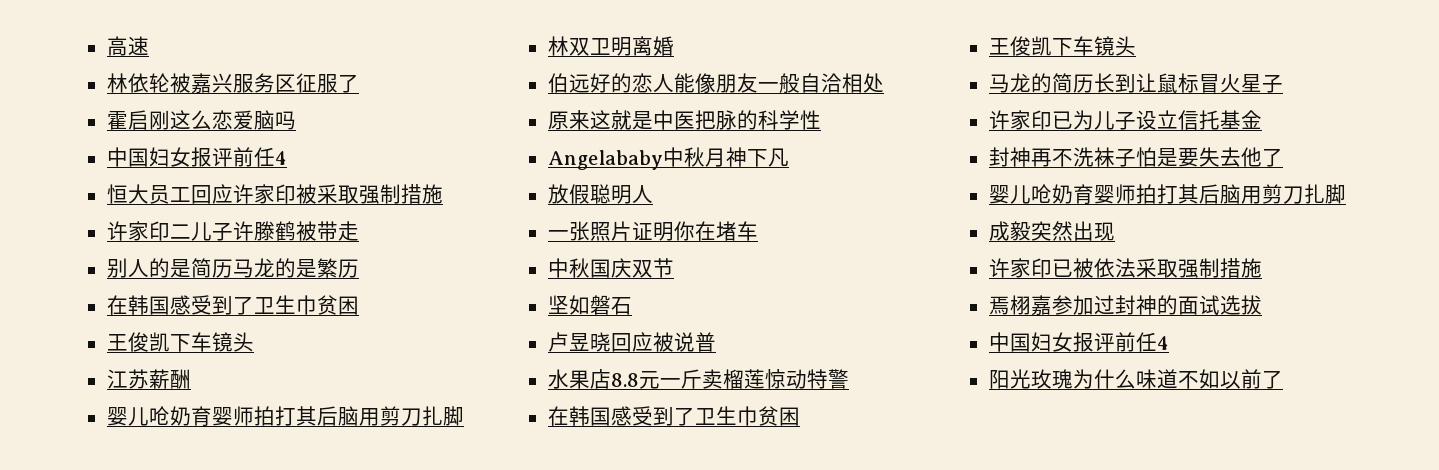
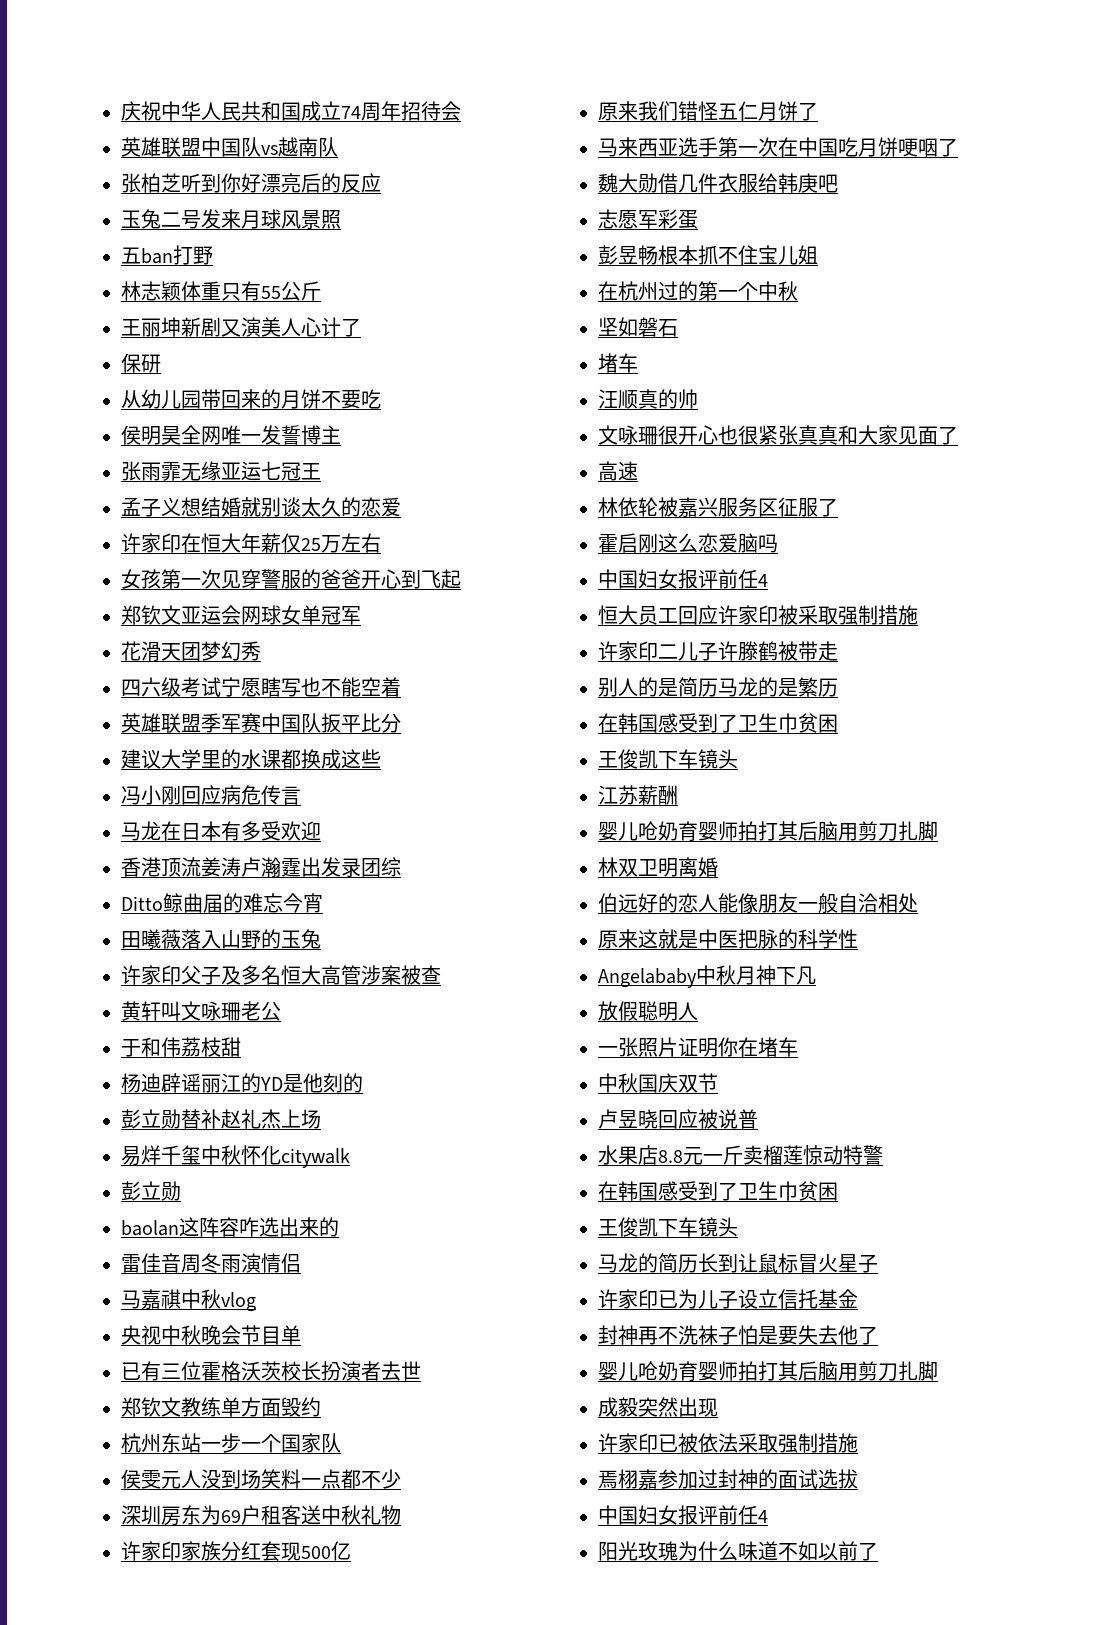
(106, 46) none -> [121,101,461,121] [121,137,338,158] [121,173,381,193] [121,209,341,229] [121,245,213,265] [121,281,321,301] [121,317,361,337] [121,353,161,373] [121,389,381,409] [121,425,341,445] [121,461,321,481] [121,497,401,517] [121,533,381,553] [121,569,461,589] [121,605,361,625] [121,641,261,661] [121,677,401,697] [121,713,401,734] [121,749,381,769] [121,785,301,805] [121,821,321,841] [121,857,401,877] [121,893,323,913] [121,929,321,949] [121,965,441,985] [121,1001,281,1021] [121,1037,241,1057] [121,1073,363,1093] [121,1109,321,1129] [121,1145,350,1168] [121,1181,181,1201] [121,1217,339,1237] [121,1253,301,1273] [121,1289,256,1312] [121,1325,301,1345] [121,1361,421,1381] [121,1397,321,1417] [121,1433,341,1453] [121,1469,401,1489] [121,1505,401,1526] [121,1541,351,1561] [598,101,818,121] [598,137,958,157] [598,173,838,193] [598,209,698,229] [598,245,818,265] [598,281,798,301] [598,317,678,337] [598,353,638,373] [598,389,698,409] [598,425,958,445] 庆祝中华人民共和国成立74周年招待会 // 英雄联盟中国队vs越南队 // 张柏芝听到你好漂亮后的反应 // 玉兔二号发来月球风景照 // 五ban打野 // 林志颖体重只有55公斤 // 王丽坤新剧又演美人心计了 // 保研 // 从幼儿园带回来的月饼不要吃 // 侯明昊全网唯一发誓博主 // 张雨霏无缘亚运七冠王 // 孟子义想结婚就别谈太久的恋爱 // 许家印在恒大年薪仅25万左右 // 女孩第一次见穿警服的爸爸开心到飞起 // 郑钦文亚运会网球女单冠军 // 花滑天团梦幻秀 // 四六级考试宁愿瞎写也不能空着 // 英雄联盟季军赛中国队扳平比分 // 建议大学里的水课都换成这些 // 冯小刚回应病危传言 // 马龙在日本有多受欢迎 // 香港顶流姜涛卢瀚霆出发录团综 // Ditto鲸曲届的难忘今宵 // 田曦薇落入山野的玉兔 // 许家印父子及多名恒大高管涉案被查 // 黄轩叫文咏珊老公 // 于和伟荔枝甜 // 杨迪辟谣丽江的YD是他刻的 // 彭立勋替补赵礼杰上场 // 易烊千玺中秋怀化citywalk // 彭立勋 // baolan这阵容咋选出来的 // 雷佳音周冬雨演情侣 // 马嘉祺中秋vlog // 央视中秋晚会节目单 // 已有三位霍格沃茨校长扮演者去世 // 郑钦文教练单方面毁约 // 杭州东站一步一个国家队 // 侯雯元人没到场笑料一点都不少 // 深圳房东为69户租客送中秋礼物 // 许家印家族分红套现500亿 // 原来我们错怪五仁月饼了 // 马来西亚选手第一次在中国吃月饼哽咽了 // 魏大勋借几件衣服给韩庚吧 // 志愿军彩蛋 // 彭昱畅根本抓不住宝儿姐 // 在杭州过的第一个中秋 // 坚如磐石 // 堵车 // 汪顺真的帅 // 文咏珊很开心也很紧张真真和大家见面了 //
[547,295,632,315] // 坚如磐石 -> (718, 1083) none

